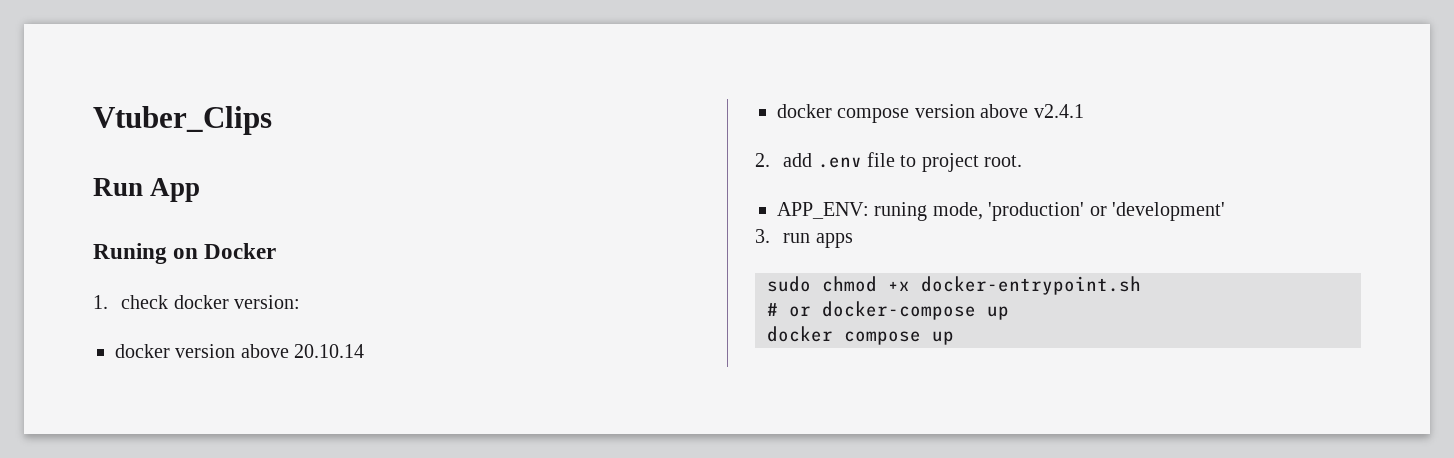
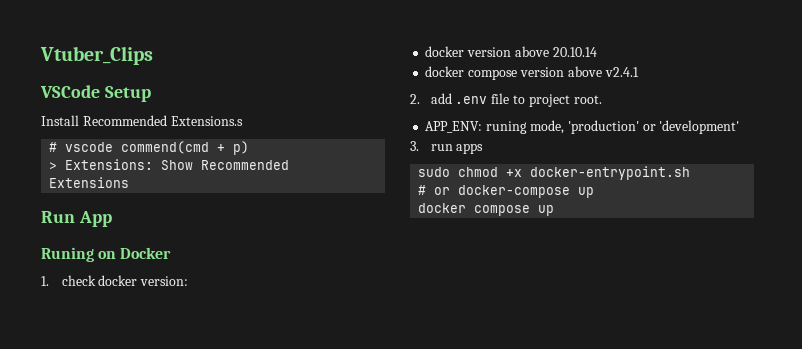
(272, 120) none -> [40,85,151,102] [41,115,243,126] [49,141,250,155] [49,159,290,170] [49,177,130,188] // VSCode Setup // Install Recommended Extensions.s // # vscode commend(cmd + p) // > Extensions: Show Recommended Extensions

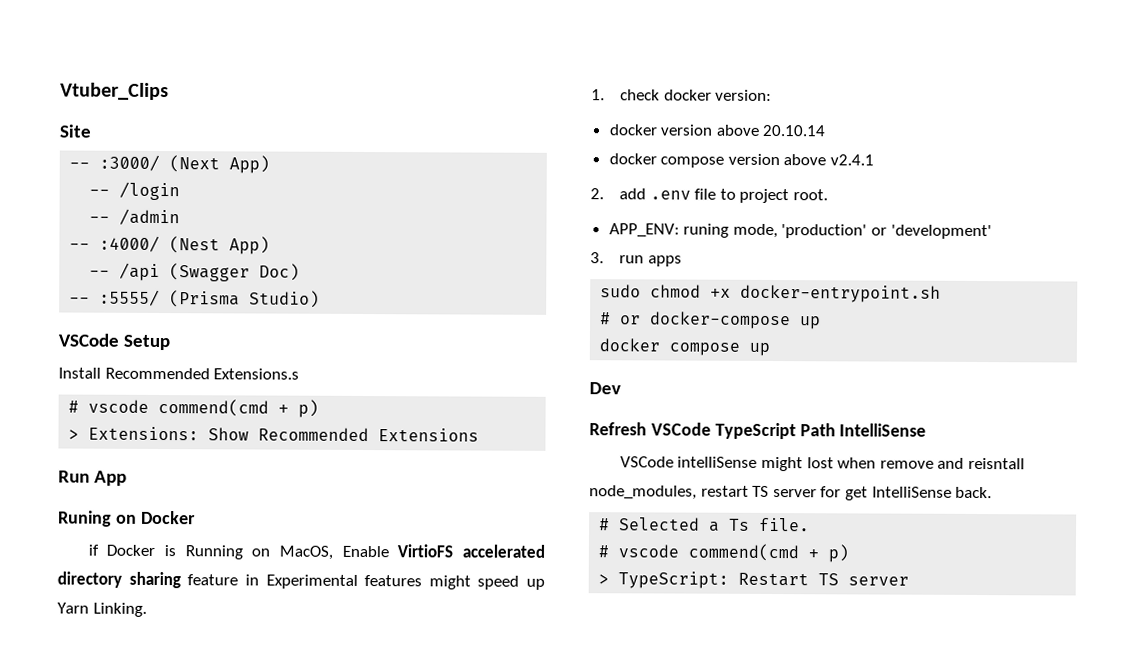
(153, 55) none -> [59,124,92,138] [69,154,271,174] [89,181,181,201] [89,208,181,226] [69,235,271,255] [89,262,301,282] [69,289,321,308] // Site // -- :3000/ (Next App) // -- /login // -- /admin // -- :4000/ (Nest App) // -- /api (Swagger Doc) // -- :5555/ (Prisma Studio)
(172, 253) none -> [87,544,545,560] [57,571,545,590] [57,602,147,617] // if Docker is Running on MacOS, Enable VirtioFS accelerated directory sharing feature in Experimental features might speed up Yarn Linking.
(555, 210) none -> [589,382,621,395] [589,422,927,440] [619,456,1025,472] [589,485,993,501] [599,517,811,532] [598,543,850,563] [598,571,910,589] // Dev // Refresh VSCode TypeScript Path IntelliSense // VSCode intelliSense might lost when remove and reisntall node_modules, restart TS server for get IntelliSense back. // # Selected a Ts file. // # vscode commend(cmd + p) // > TypeScript: Restart TS server

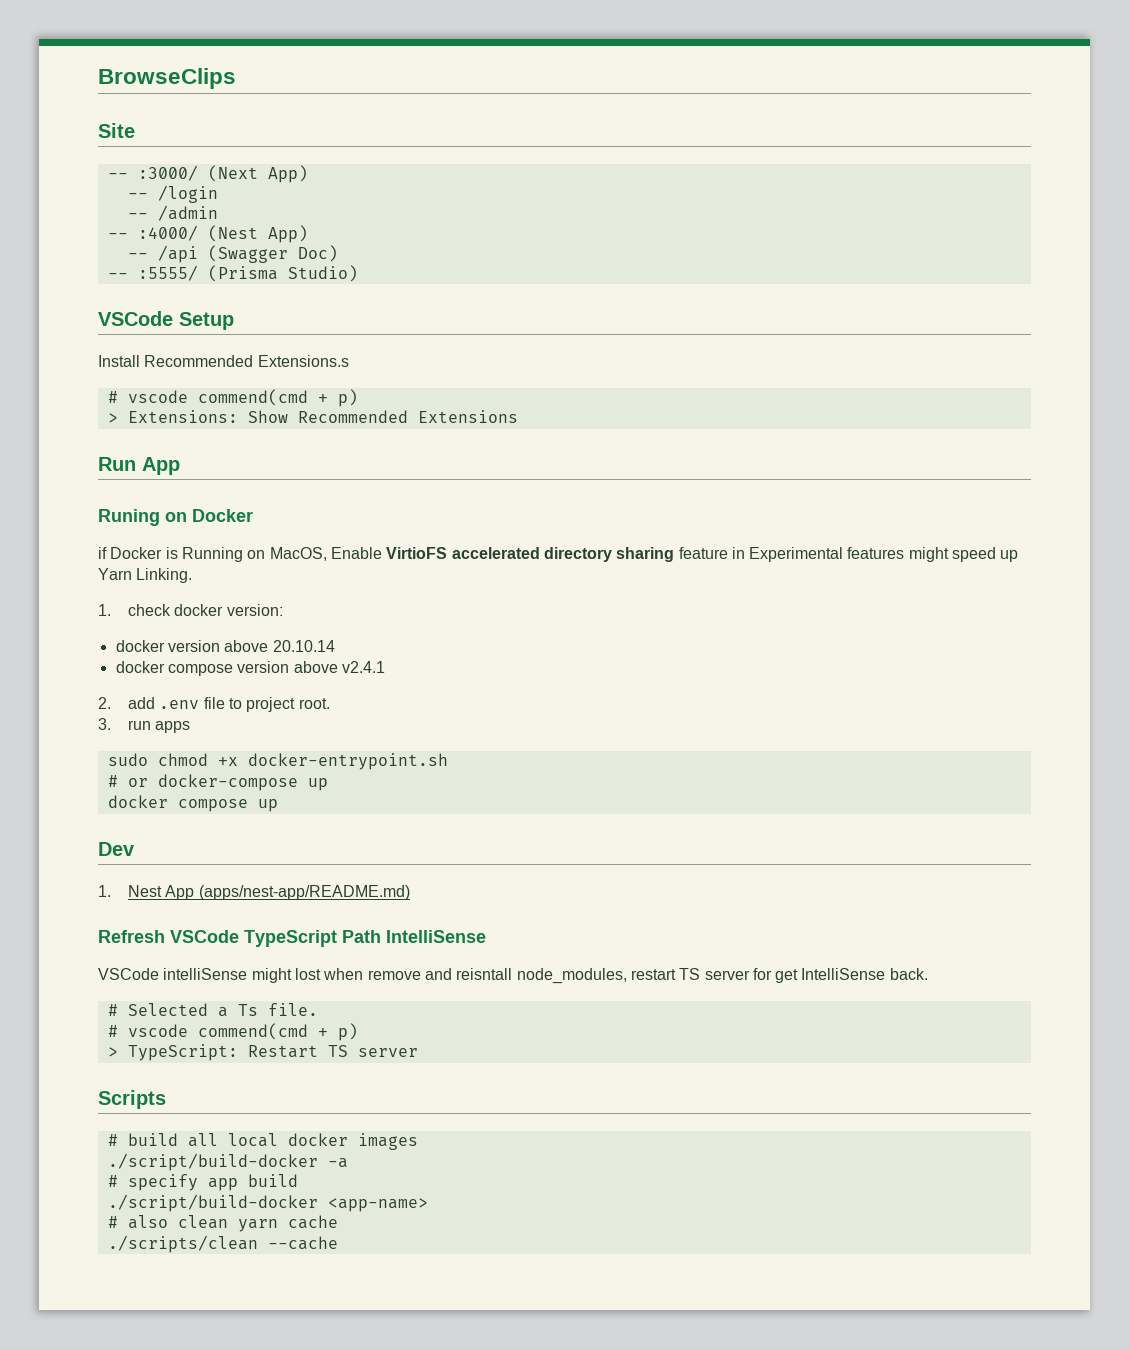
[60,82,169,101] Vtuber_Clips -> [98,68,236,89] BrowseClips
[608,223,992,240] // APP_ENV: runing mode, 'production' or 'development' -> (330, 703) none
(621, 388) none -> [98,885,410,900] // 1. Nest App (apps/nest-app/README.md)
(910, 581) none -> [98,1090,166,1109] [107,1133,418,1150] [107,1153,348,1171] [107,1174,298,1191] [107,1194,428,1212] [107,1215,338,1232] [107,1235,338,1253] // Scripts // # build all local docker images // ./script/build-docker -a // # specify app build // ./script/build-docker <app-name> // # also clean yarn cache // ./scripts/clean --cache

